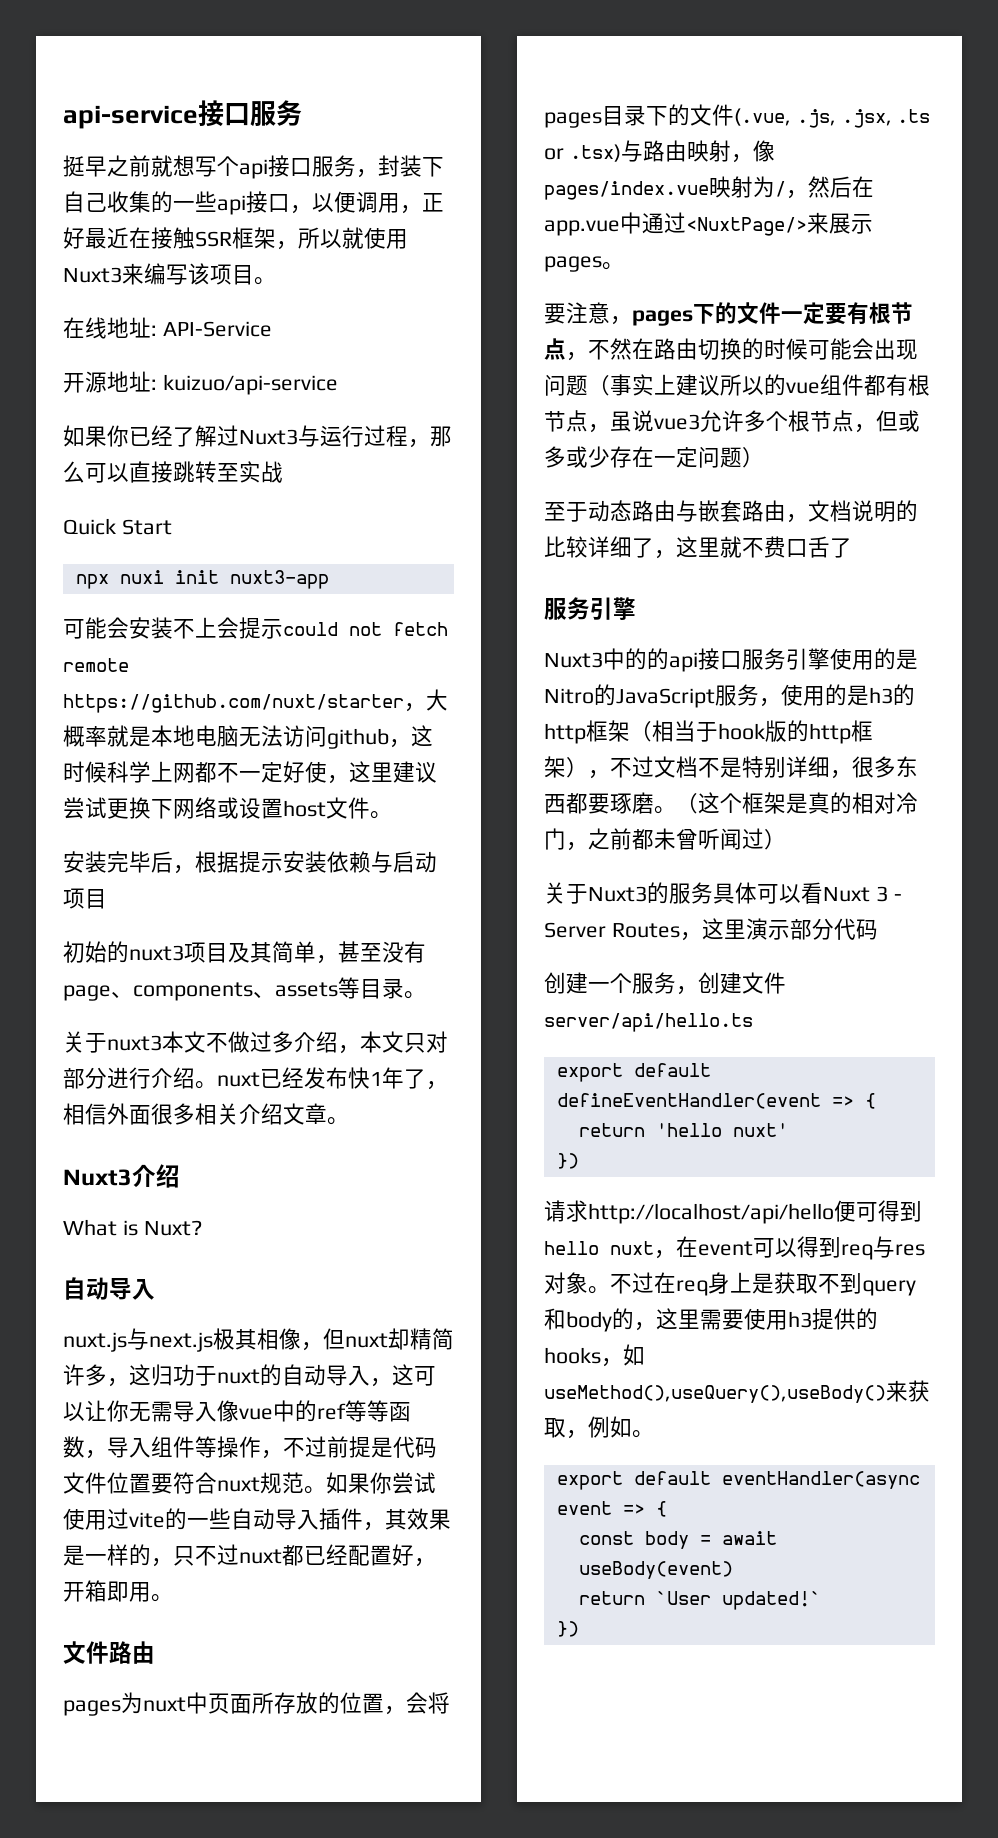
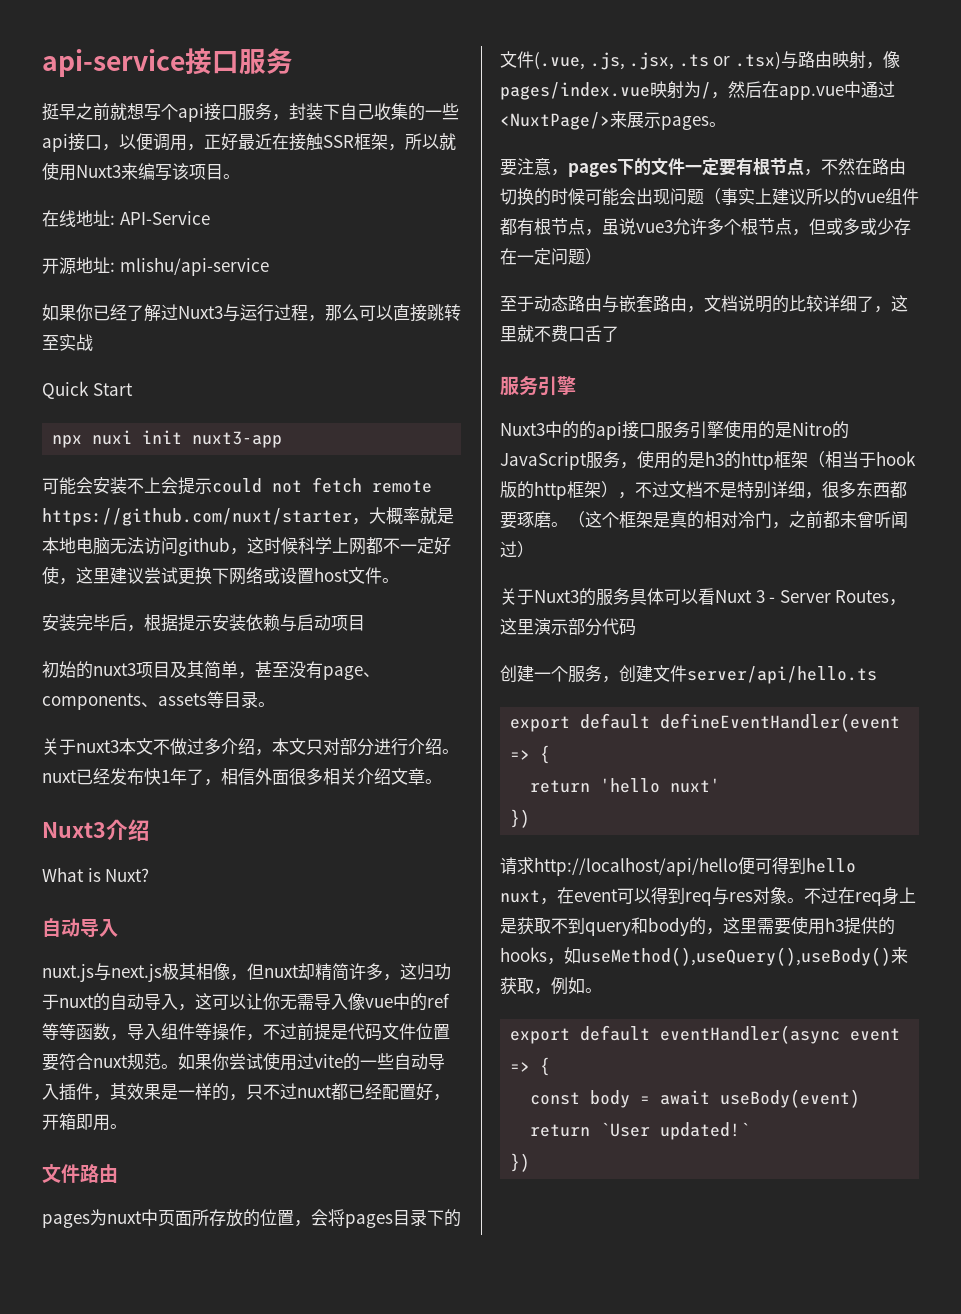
[162,374,338,395] kuizuo/api-service -> [119,257,269,276] mlishu/api-service

